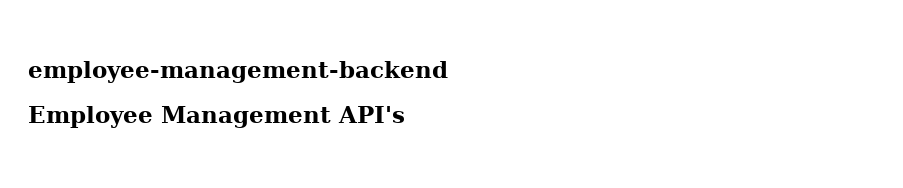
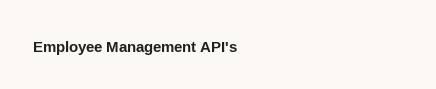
[28,61,448,83] employee-management-backend // -> (33, 48) none

